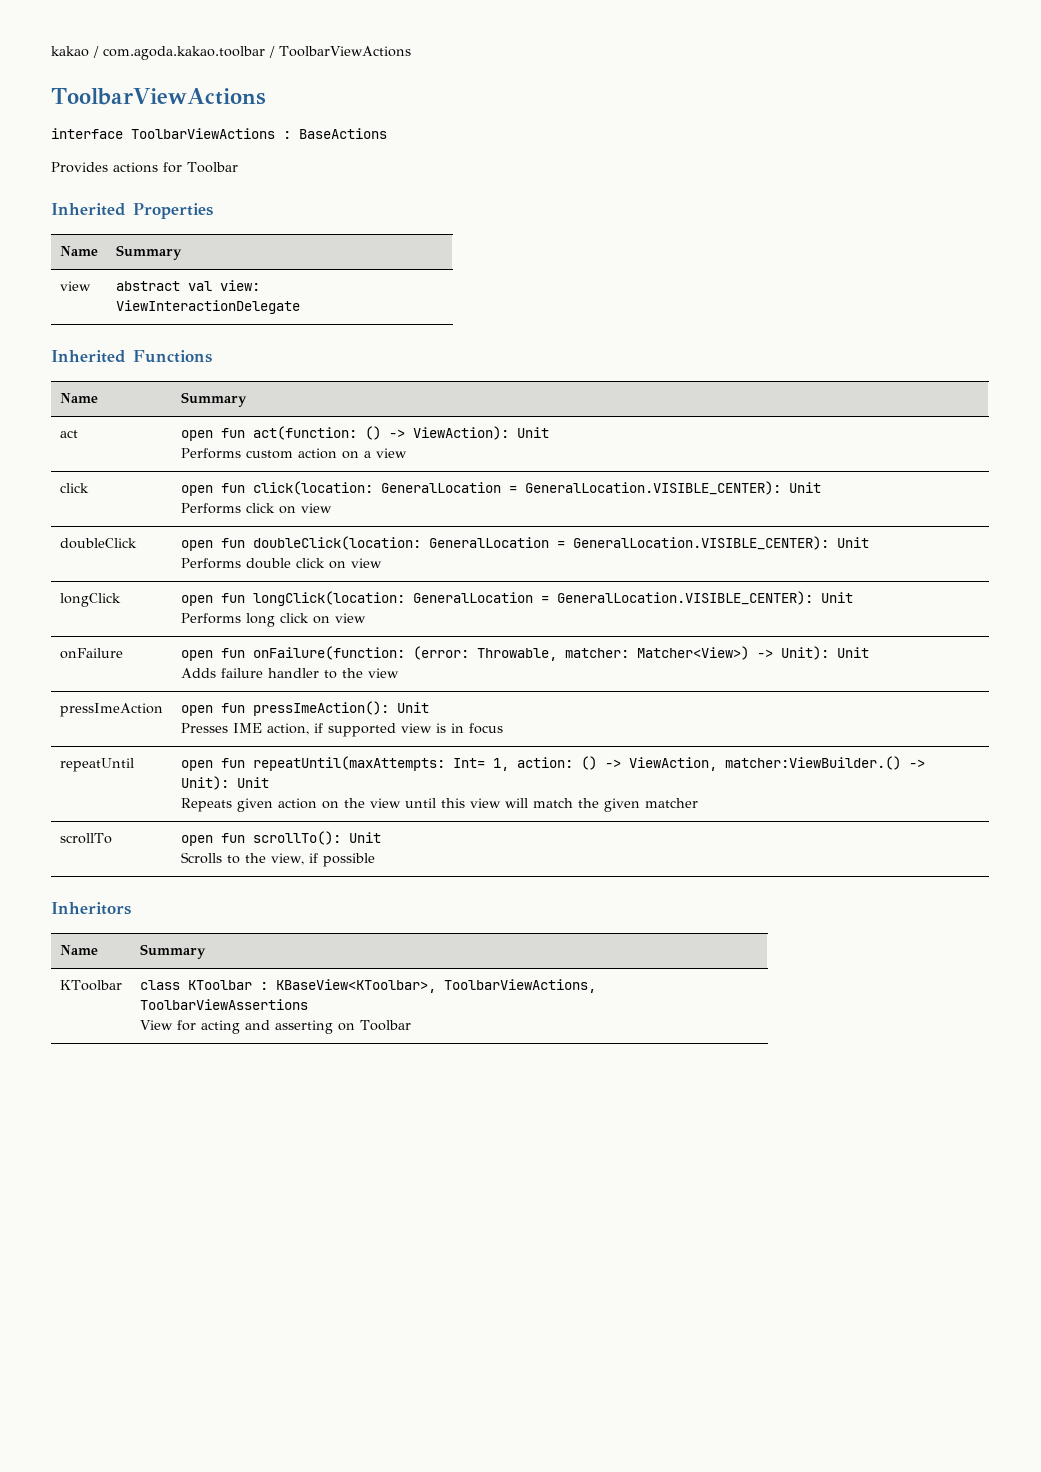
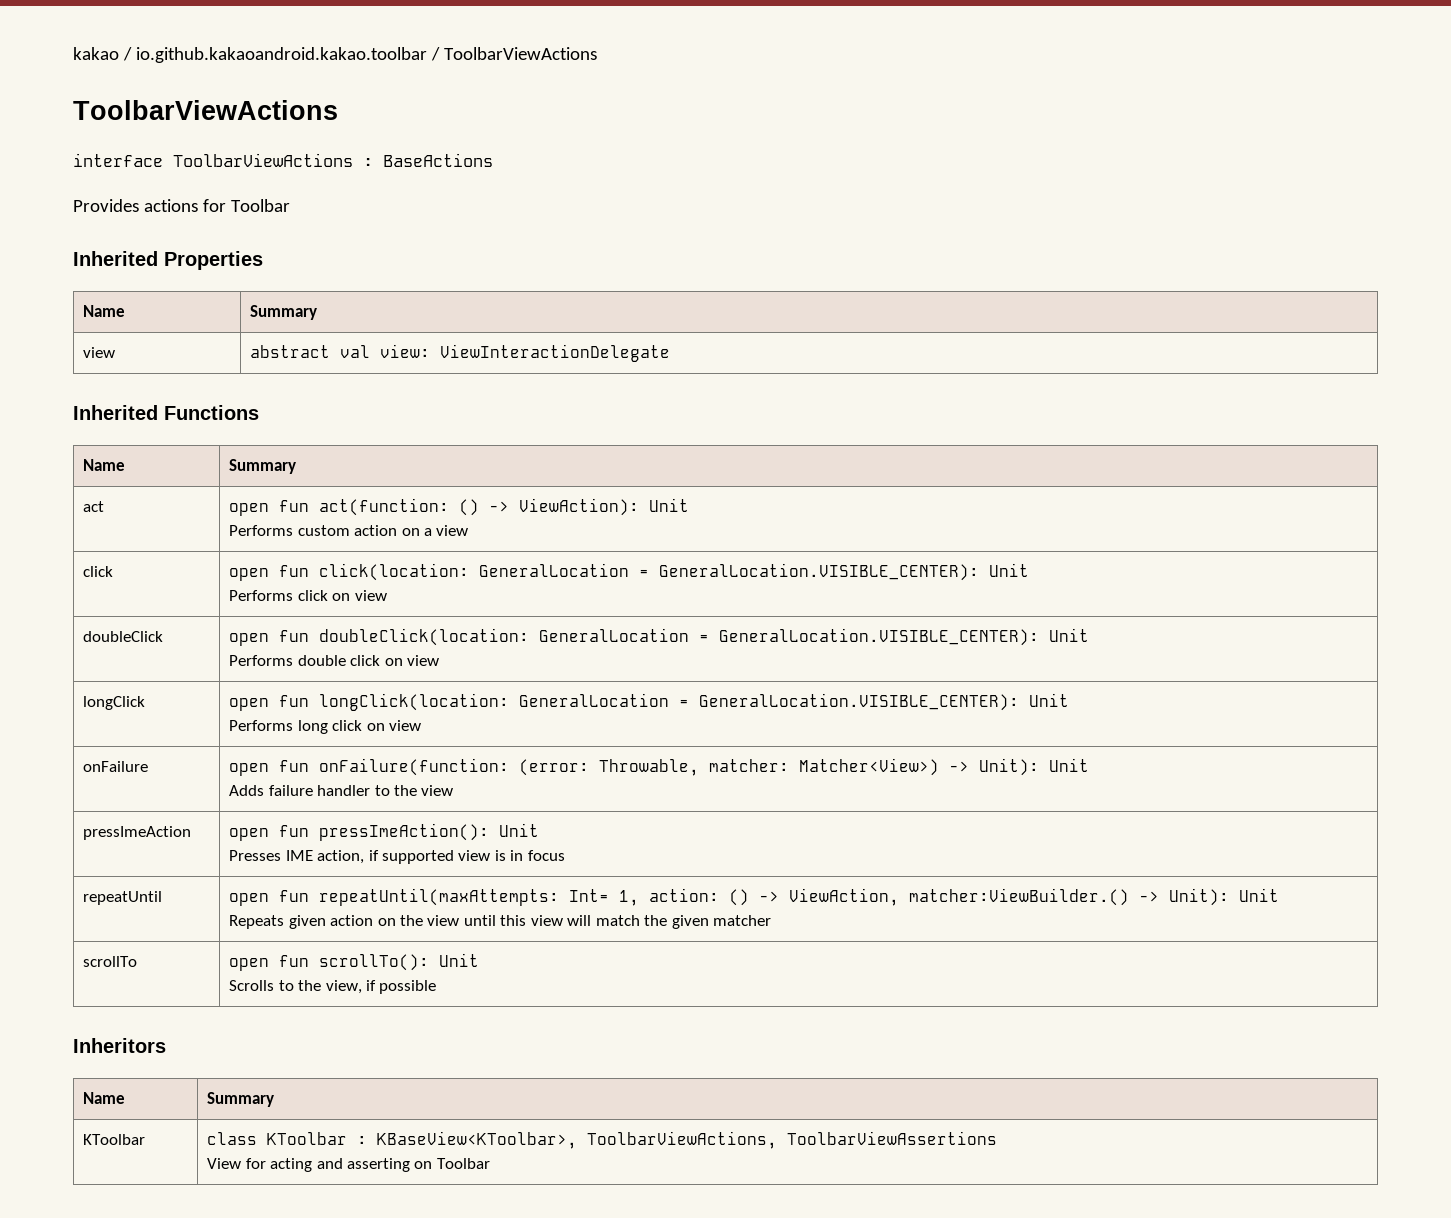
[103,46,265,60] com.agoda.kakao.toolbar -> [135,47,427,63] io.github.kakaoandroid.kakao.toolbar

